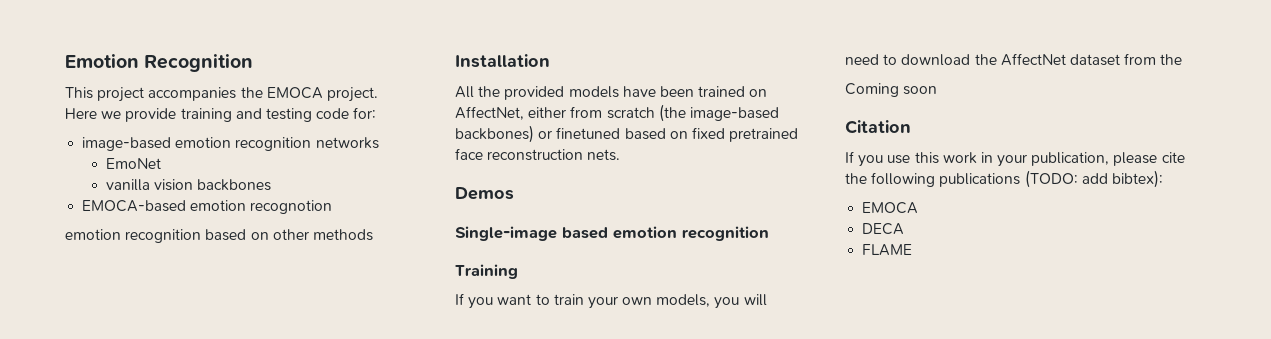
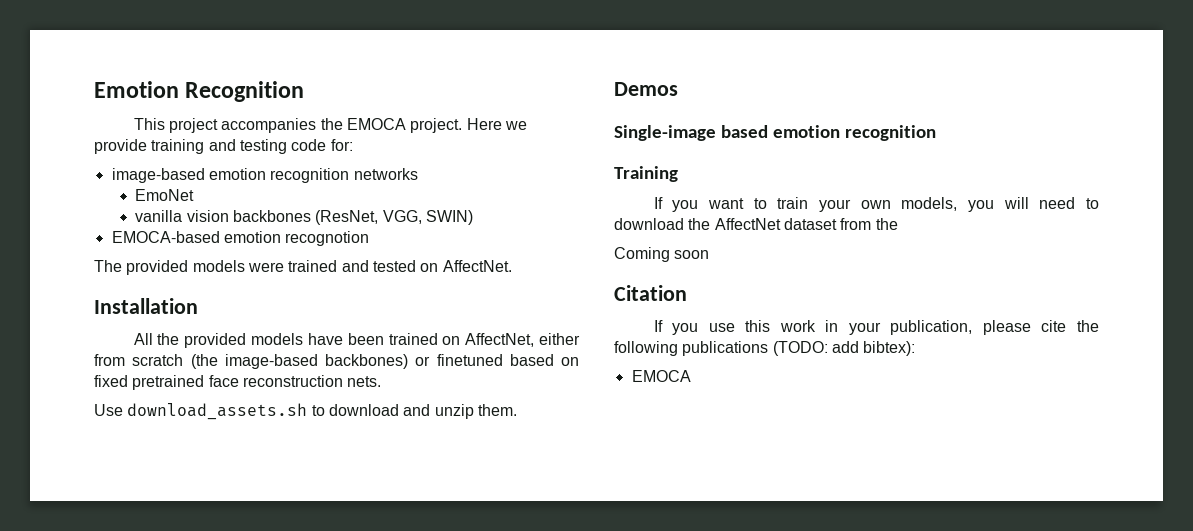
(271, 185) none -> [315,210,473,225] (ResNet, VGG, SWIN)
[65,229,373,243] emotion recognition based on other methods -> [94,260,512,275] The provided models were trained and tested on AffectNet.
(621, 155) none -> [94,403,517,420] // Use download_assets.sh to download and unzip them.
[862,223,905,235] [862,244,913,256] // DECA // FLAME -> (691, 376) none

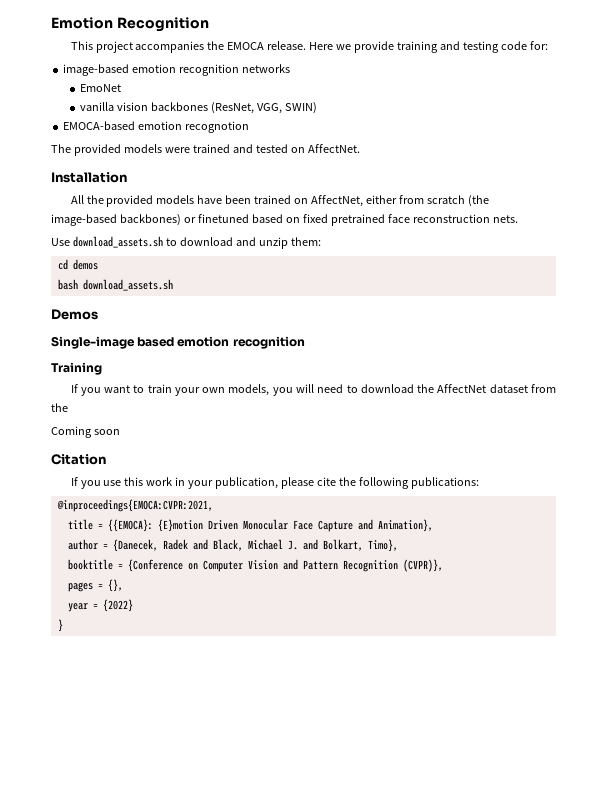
[410,118,463,133] project. -> [267,41,307,50] release.
[477,404,517,416] them. -> [290,237,321,246] [57,259,98,270] [57,279,173,291] them: // cd demos // bash download_assets.sh
[682,341,916,356] [631,370,691,382] publications (TODO: add bibtex): // EMOCA -> [411,477,480,489] [56,499,213,512] [67,519,433,532] [67,539,398,552] [67,559,443,572] [67,579,123,592] [67,599,133,612] [57,619,63,632] publications: // @inproceedings{EMOCA:CVPR:2021, // title = {{EMOCA}: {E}motion Driven Monocular Face Capture and Animation}, // author = {Danecek, Radek and Black, Michael J. and Bolkart, Timo}, // booktitle = {Conference on Computer Vision and Pattern Recognition (CVPR)}, // pages = {}, // year = {2022} // }

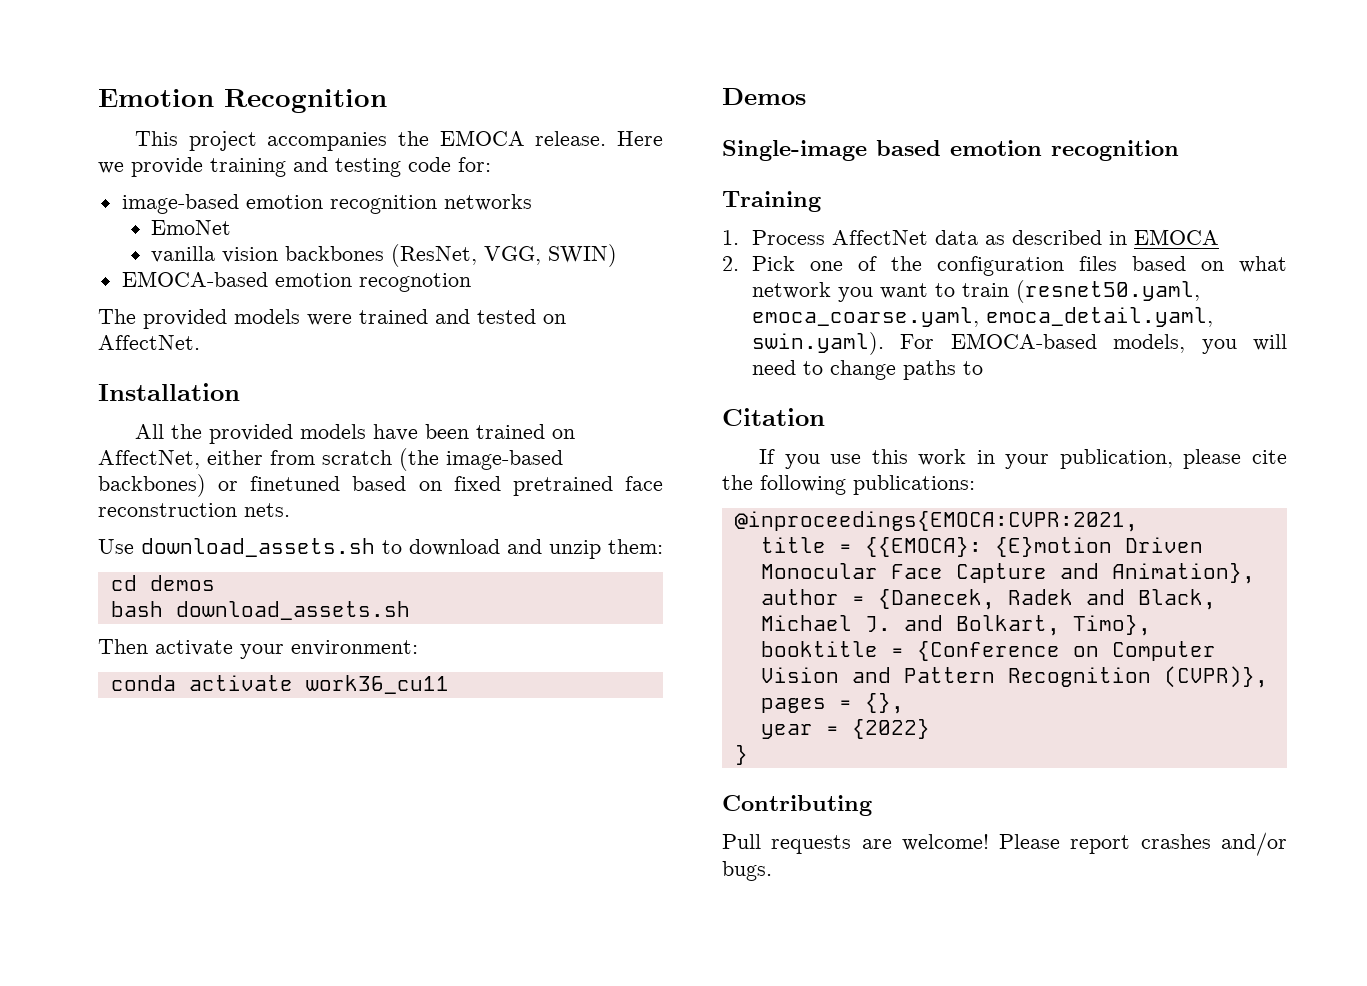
(173, 285) none -> [98,639,418,659] [110,675,449,694] // Then activate your environment: // conda activate work36_cu11
[70,384,226,396] If you want to train your own -> [722,229,1219,245] [722,256,1287,276] [751,280,1200,303] [751,307,1213,327] [751,332,1097,355] 1. Process AffectNet data as described in EMOCA // 2. Pick one of the configuration files based on what network you want to train (resnet50.yaml, emoca_coarse.yaml, emoca_detail.yaml, swin.yaml). For EMOCA-based
[360,384,556,393] [51,403,68,412] [51,426,120,438] download the AffectNet dataset from the // Coming soon -> [829,360,983,380] change paths to
(63, 625) none -> [722,795,872,816] [722,832,1287,856] [722,861,772,881] // Contributing // Pull requests are welcome! Please report crashes and/or bugs.

